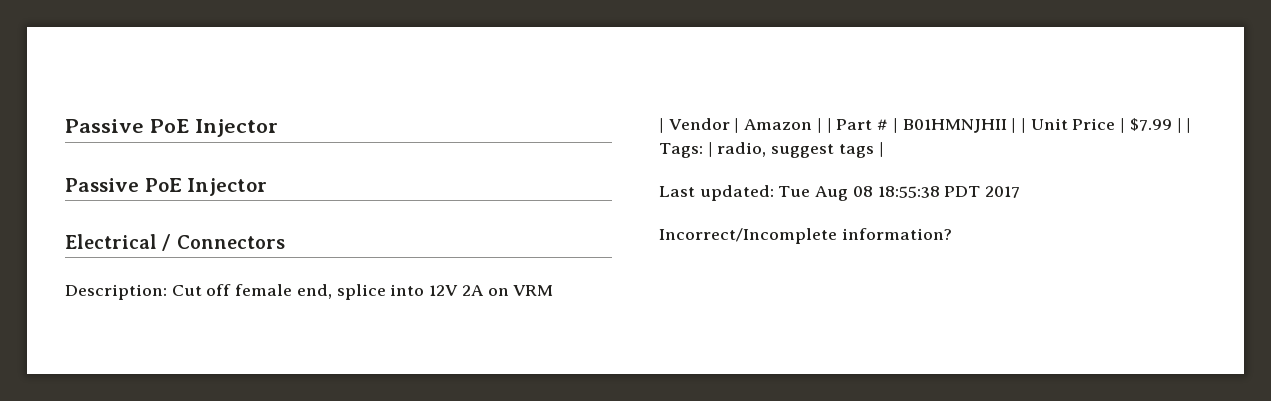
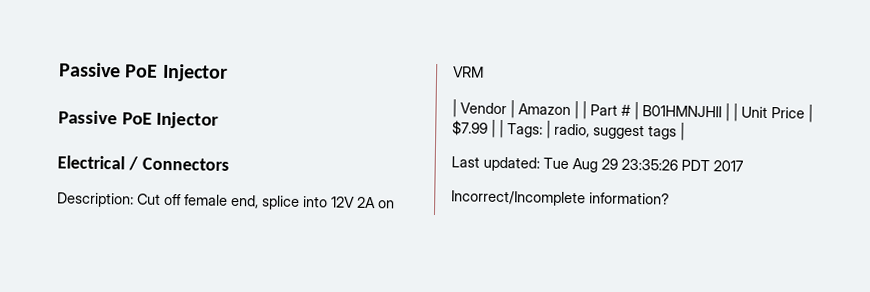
[852,186,940,198] 08 18:55:38 -> [601,158,678,171] 29 23:35:26

